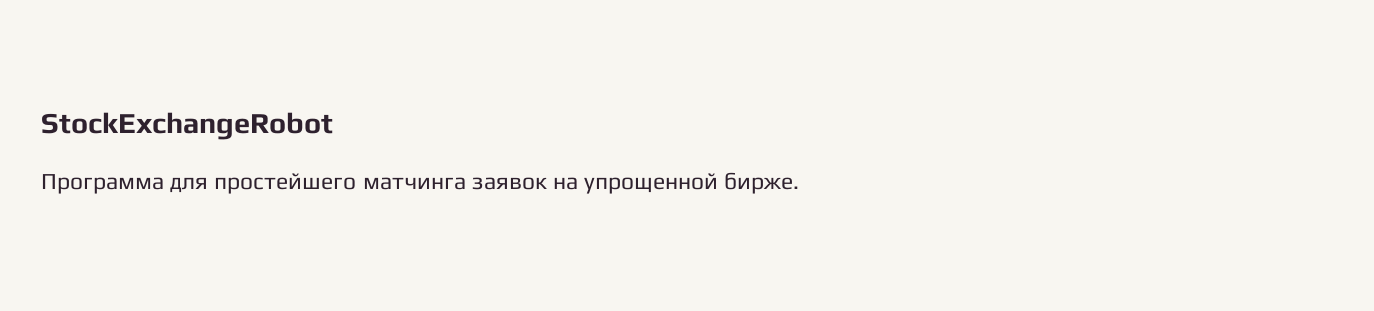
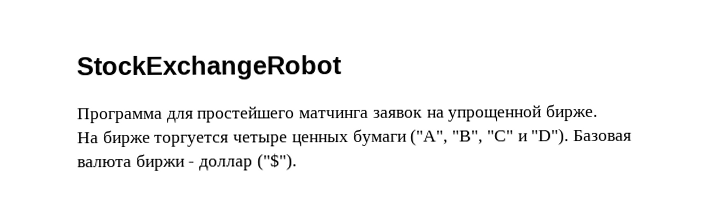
(800, 183) none -> [77,128,632,148] [77,153,297,171] // На бирже торгуется четыре ценных бумаги ("A", "B", "C" и "D"). Базовая валюта биржи - доллар ("$").

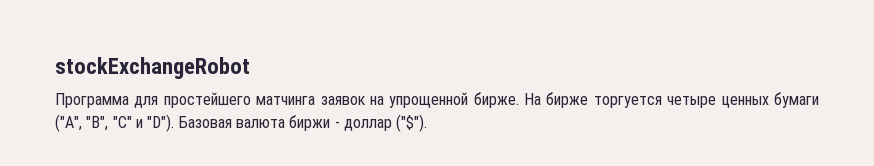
[76,55,342,81] StockExchangeRobot -> [55,57,250,79] stockExchangeRobot
(599, 112) // -> (519, 100) none

